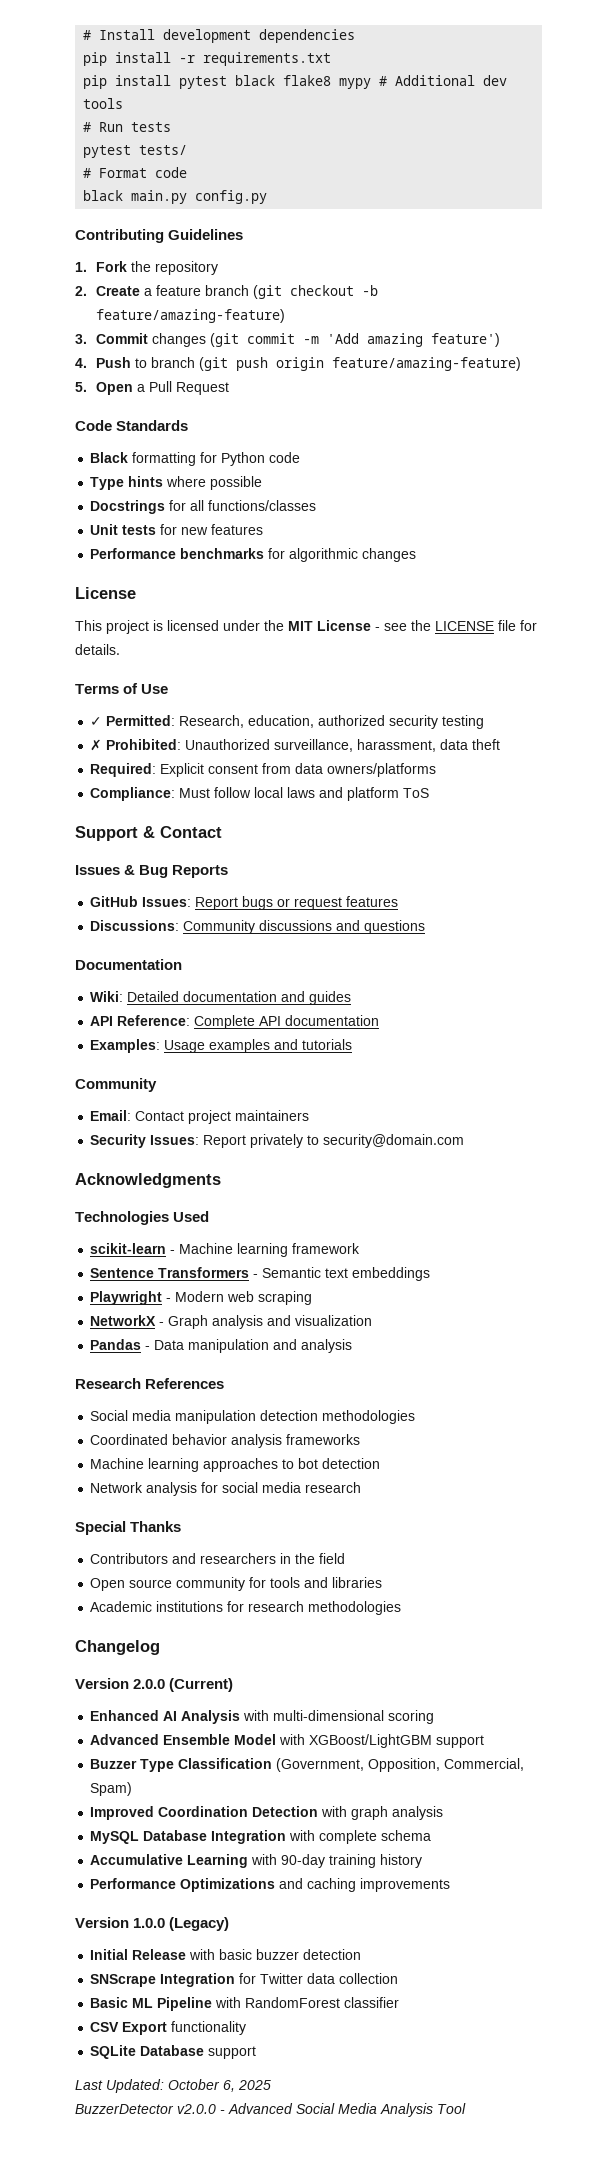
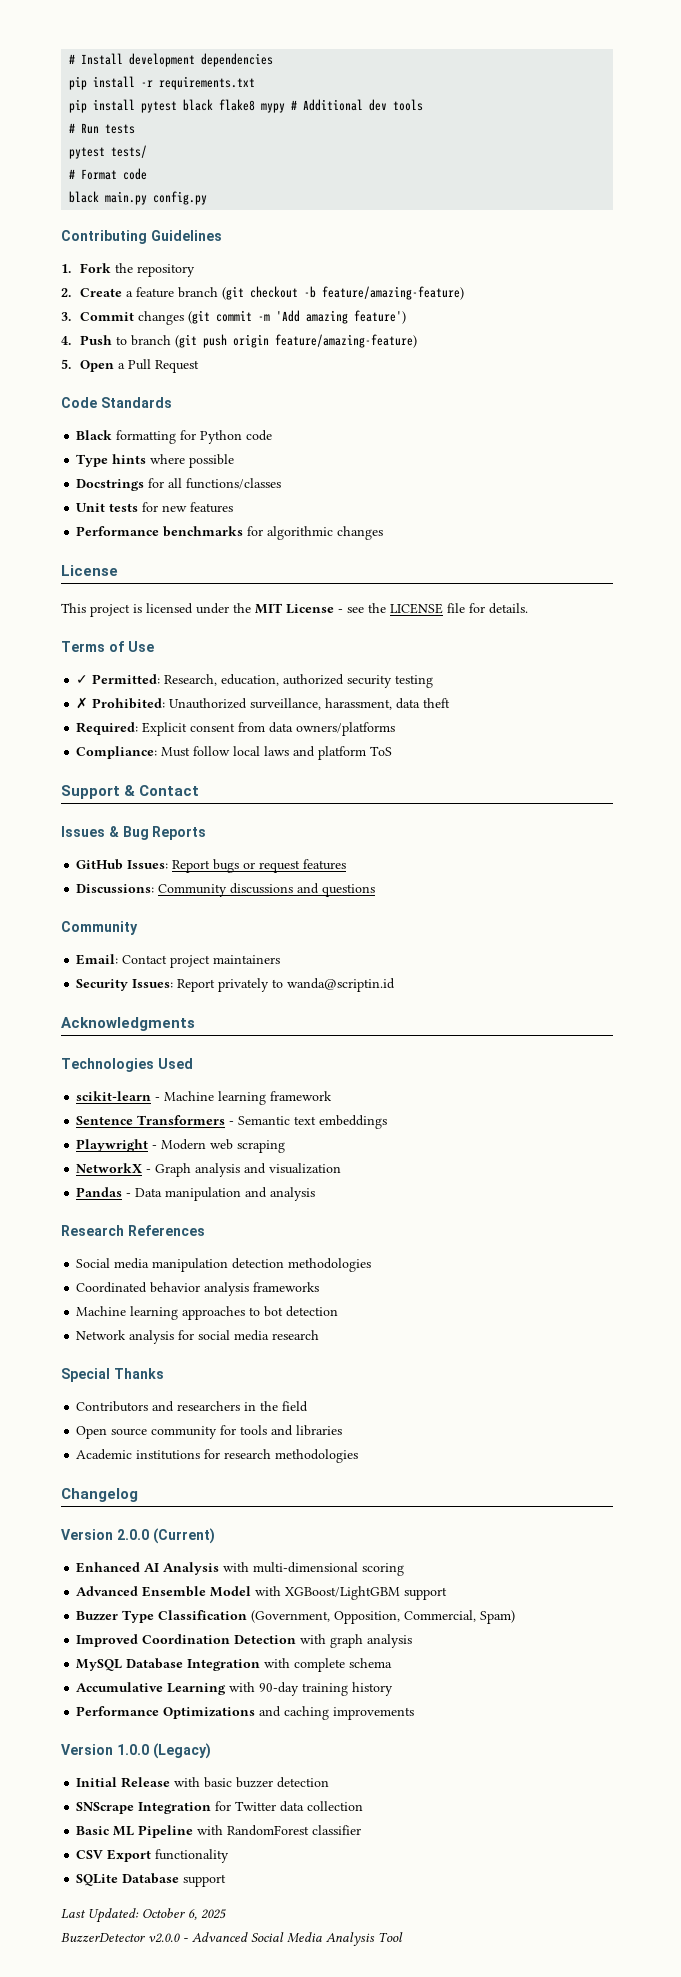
[75,959,182,970] [90,991,352,1005] [90,1015,380,1029] [90,1039,353,1053] // Documentation // Wiki: Detailed documentation and guides // API Reference: Complete API documentation // Examples: Usage examples and tutorials -> (376, 890) none
[323,1134,465,1148] security@domain.com -> [287,978,396,992] wanda@scriptin.id

